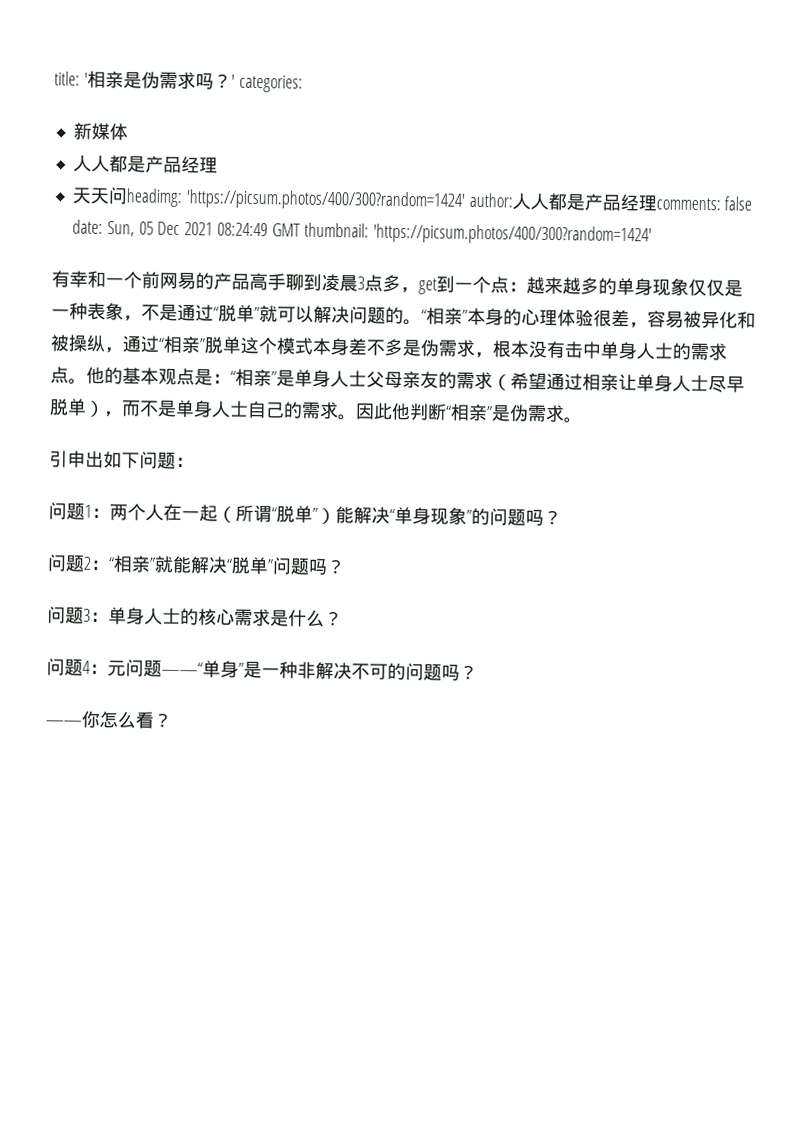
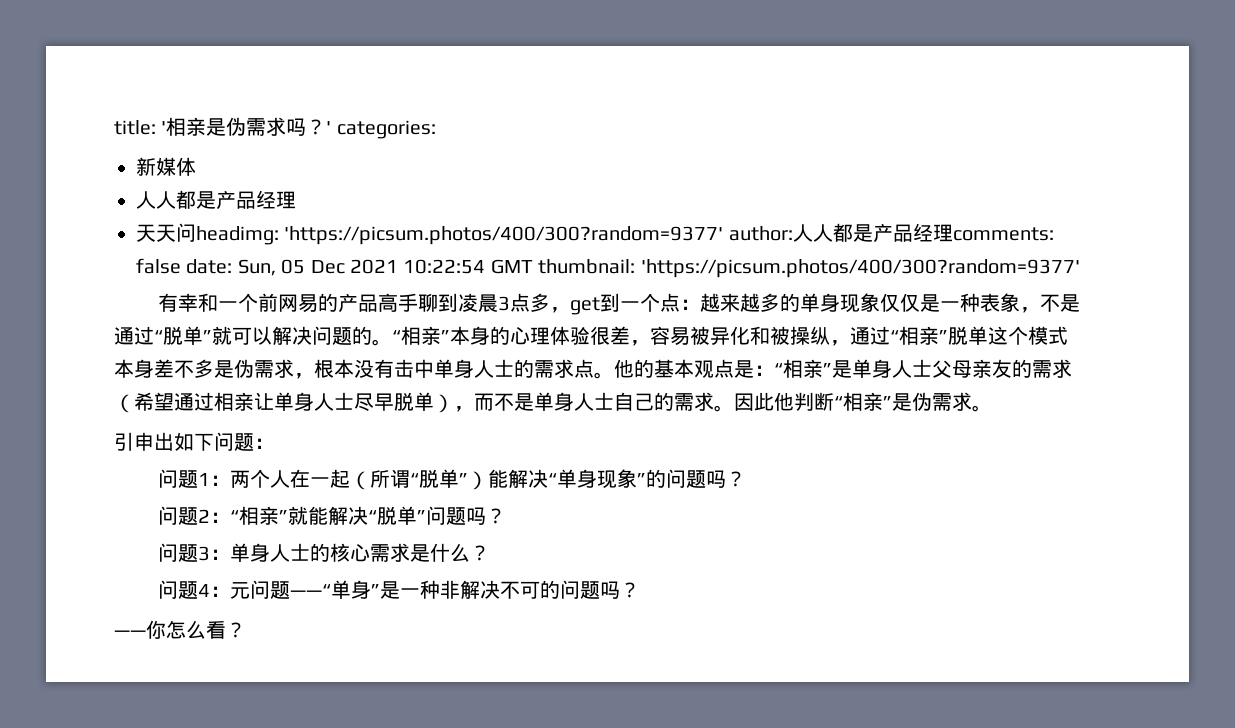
[185,189,465,211] 'https://picsum.photos/400/300?random=1424' -> [284,226,724,245] 'https://picsum.photos/400/300?random=9377'
[217,222,269,237] 08:24:49 -> [403,259,486,274] 10:22:54
[372,223,652,246] 'https://picsum.photos/400/300?random=1424' -> [640,259,1080,278] 'https://picsum.photos/400/300?random=9377'

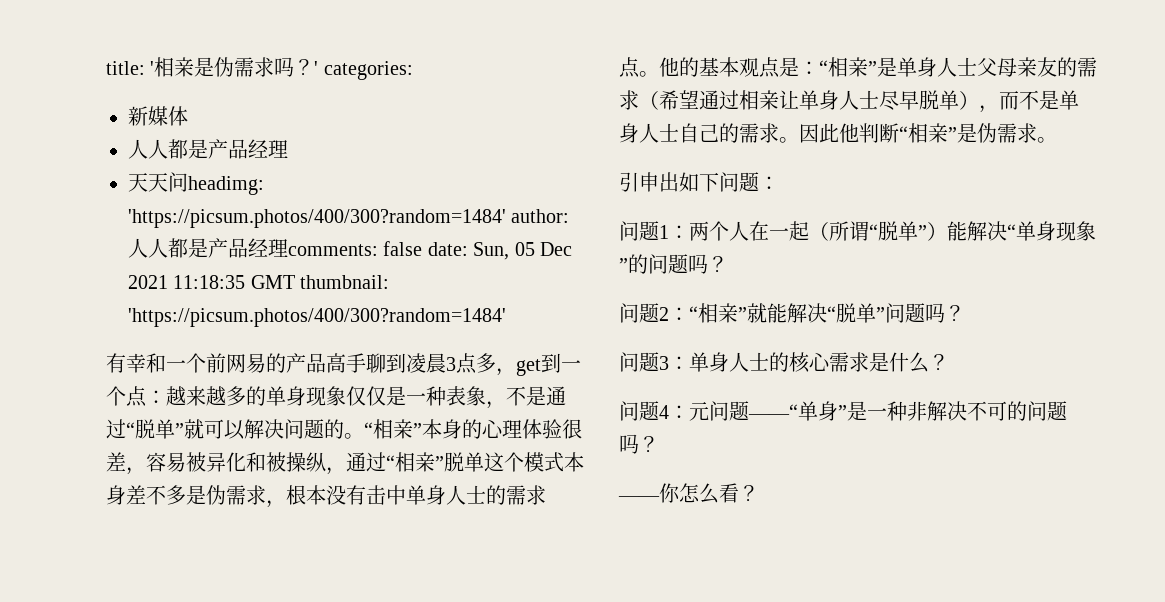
[284,226,724,245] 'https://picsum.photos/400/300?random=9377' -> [128,209,506,228] 'https://picsum.photos/400/300?random=1484'
[403,259,486,274] 10:22:54 -> [173,275,246,289] 11:18:35
[640,259,1080,278] 'https://picsum.photos/400/300?random=9377' -> [128,308,506,327] 'https://picsum.photos/400/300?random=1484'

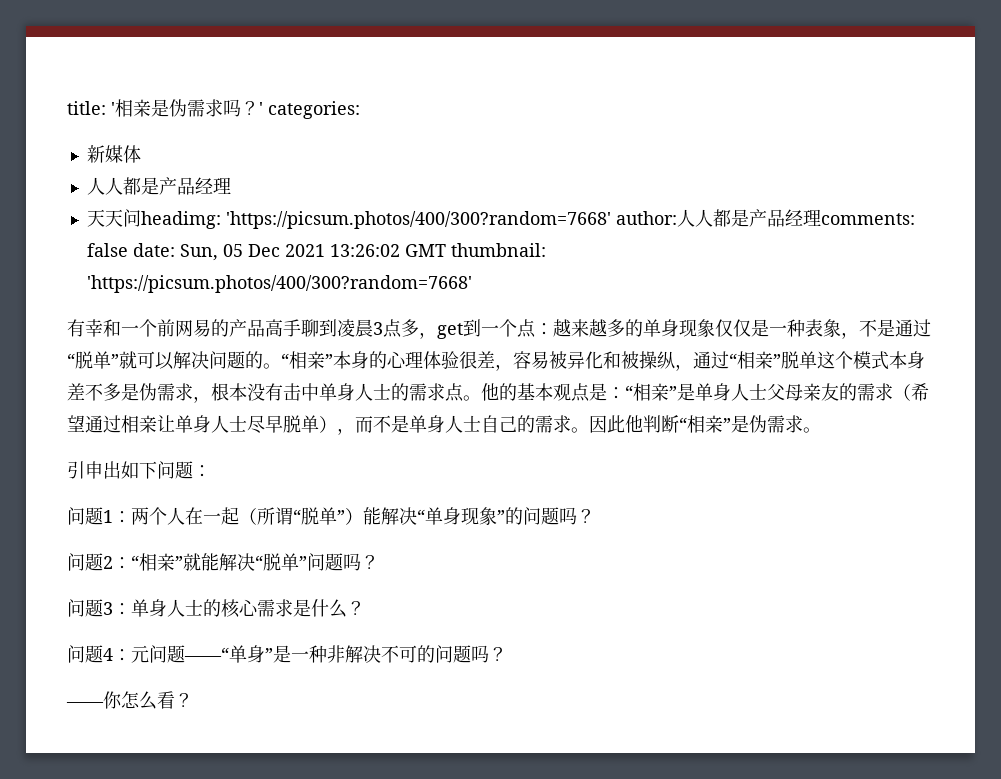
[128,209,506,228] 'https://picsum.photos/400/300?random=1484' -> [225,211,611,229] 'https://picsum.photos/400/300?random=7668'
[173,275,246,289] 11:18:35 -> [329,244,400,257] 13:26:02
[128,308,506,327] 'https://picsum.photos/400/300?random=1484' -> [86,275,472,293] 'https://picsum.photos/400/300?random=7668'

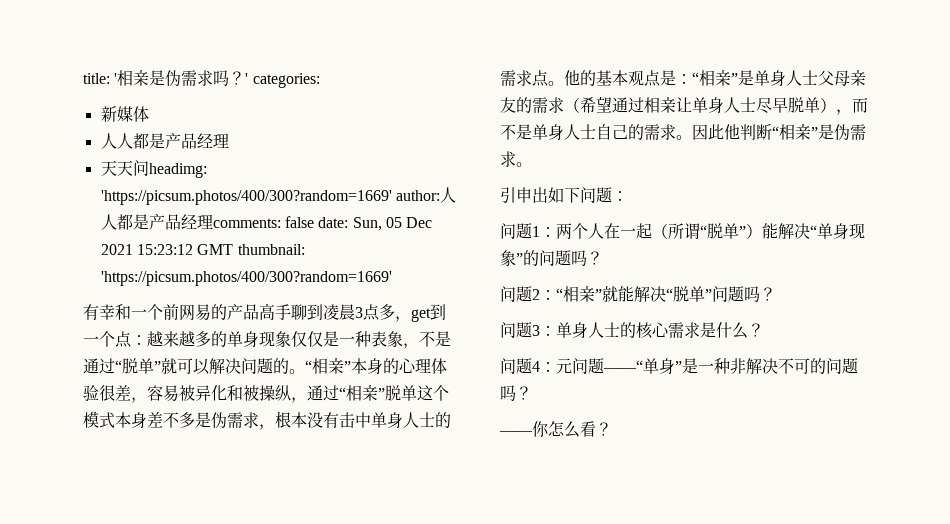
[225,211,611,229] 'https://picsum.photos/400/300?random=7668' -> [100,190,392,205] 'https://picsum.photos/400/300?random=1669'
[329,244,400,257] 13:26:02 -> [136,244,193,255] 15:23:12
[86,275,472,293] 'https://picsum.photos/400/300?random=7668' -> [100,271,392,286] 'https://picsum.photos/400/300?random=1669'

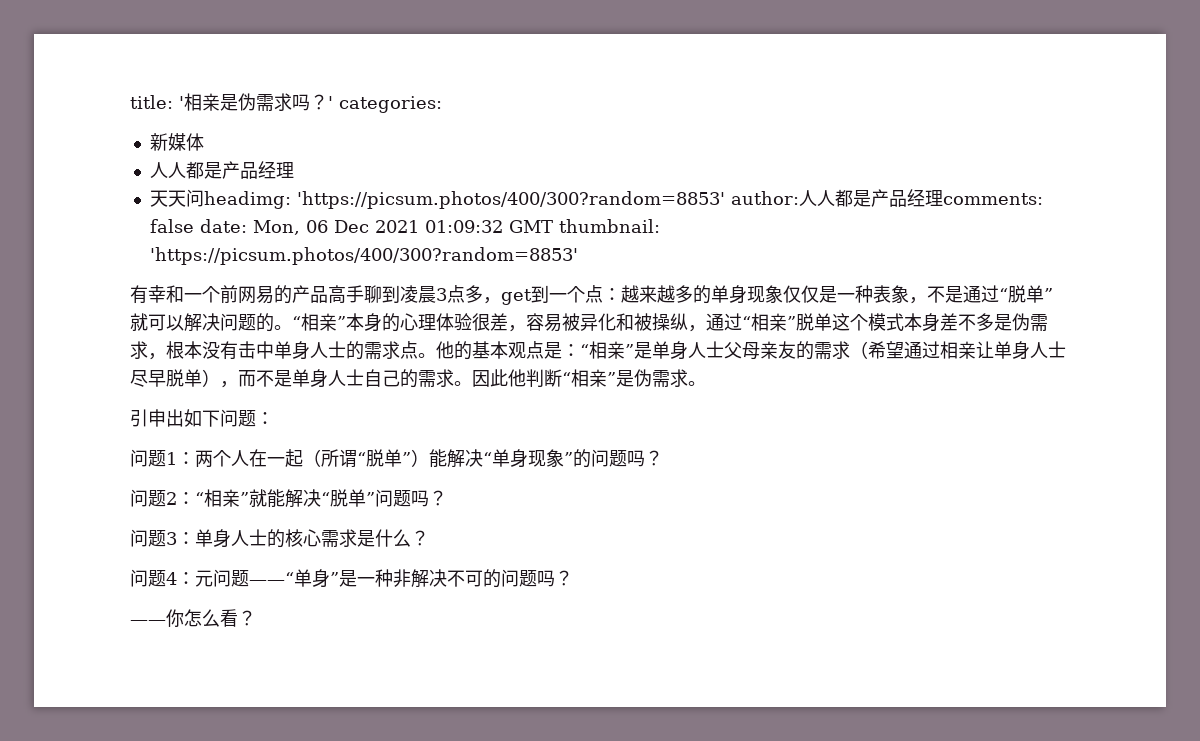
[100,190,392,205] 'https://picsum.photos/400/300?random=1669' -> [296,191,725,209] 'https://picsum.photos/400/300?random=8853'
[352,217,402,231] Sun, 05 -> [252,220,328,235] Mon, 06
[136,244,193,255] 15:23:12 -> [424,220,503,233] 01:09:32
[100,271,392,286] 'https://picsum.photos/400/300?random=1669' -> [149,247,578,265] 'https://picsum.photos/400/300?random=8853'

